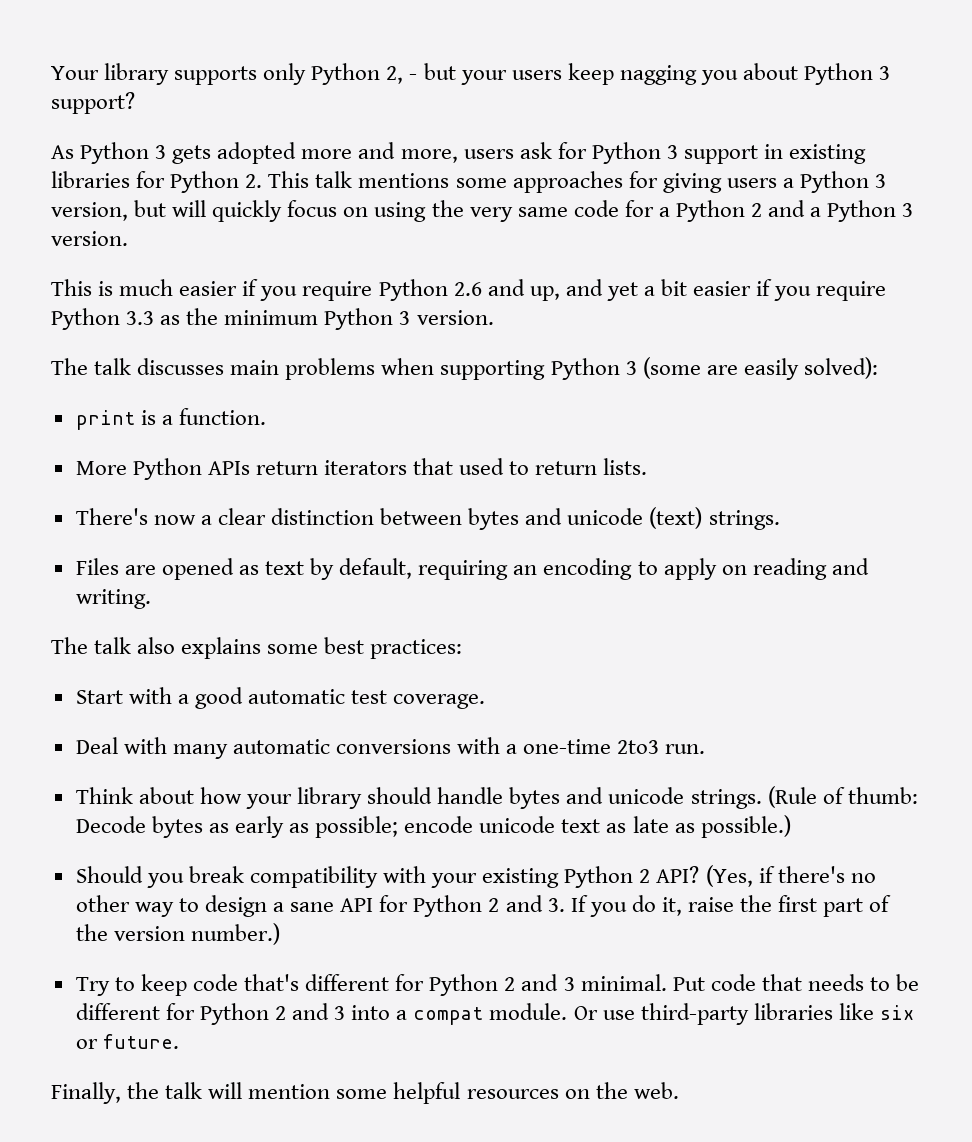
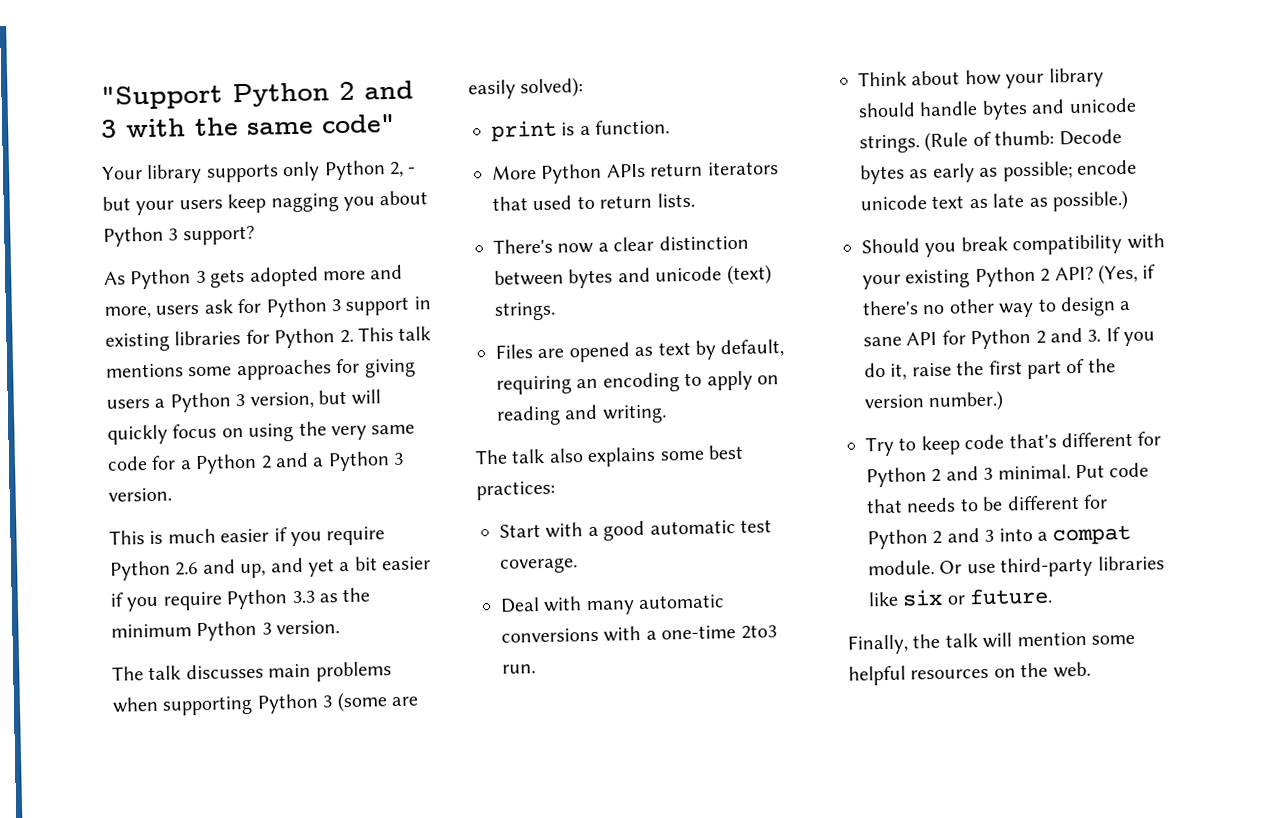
(51, 73) none -> [100,80,414,110] [100,113,396,138] "Support Python 2 and 3 with the same code" //

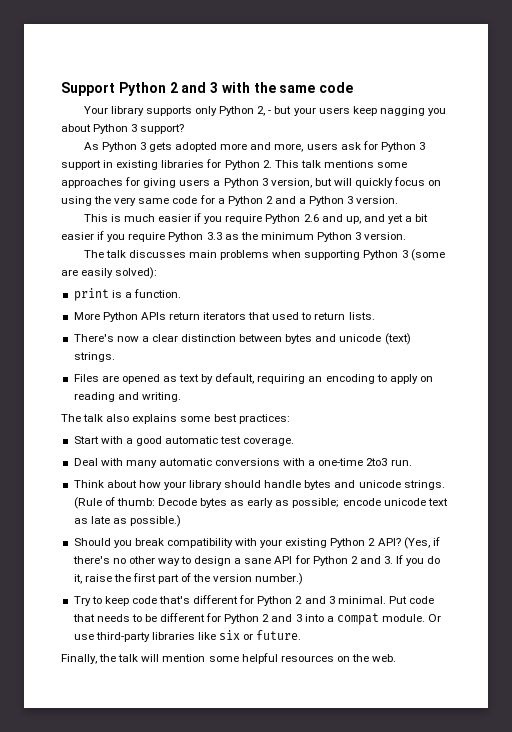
[100,84,223,110] "Support -> [61,82,115,96] Support
[321,113,396,134] code" -> [319,82,354,93] code

